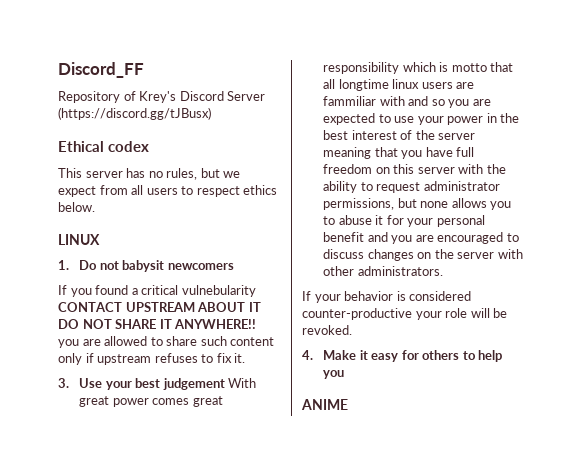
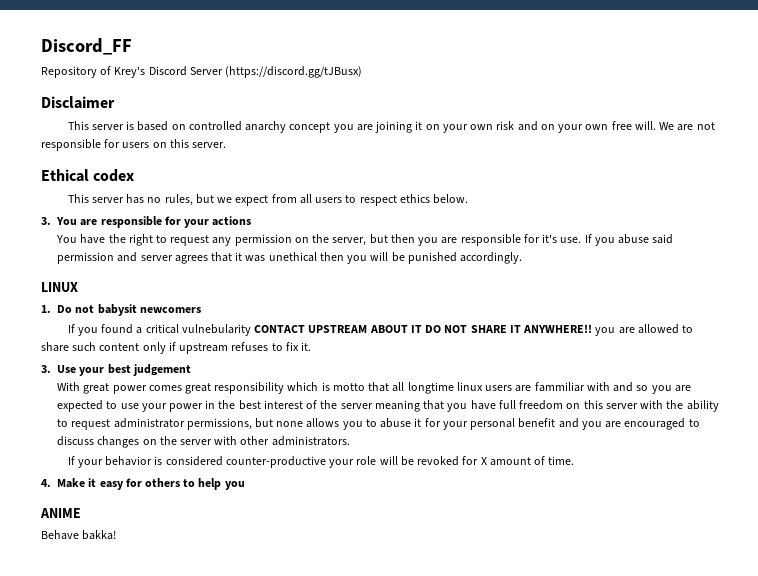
(211, 113) none -> [41,96,115,109] [67,121,715,133] [41,139,227,151] // Disclaimer // This server is based on controlled anarchy concept you are joining it on your own risk and on your own free will. We are not responsible for users on this server.
(95, 207) none -> [41,216,252,228] [56,234,674,246] [57,252,523,264] // 3. You are responsible for your actions // You have the right to request any permission on the server, but then you are responsible for it's use. If you abuse said permission and server agrees that it was unethical then you will be punished accordingly.
(225, 384) none -> (191, 370) //
[302,325,352,335] revoked. -> [417,456,575,466] revoked for X amount of time.
(348, 404) none -> [41,530,117,540] // Behave bakka!

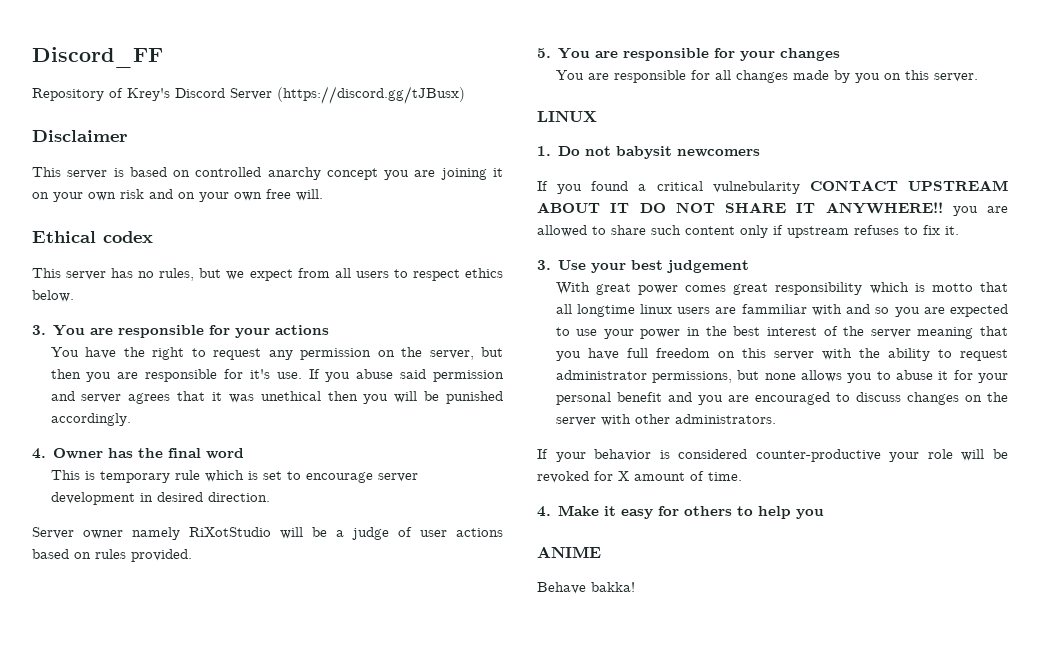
[659,122,715,131] [41,139,227,151] We are not responsible for users on this server. -> (323, 195) none
(523, 258) none -> [32,448,245,459] [50,470,418,483] [50,492,270,505] [32,527,503,540] [32,549,192,562] [537,48,841,61] [555,70,978,83] // 4. Owner has the final word // This is temporary rule which is set to encourage server development in desired direction. // Server owner namely RiXotStudio will be a judge of user actions based on rules provided. // 5. You are responsible for your changes // You are responsible for all changes made by you on this server.

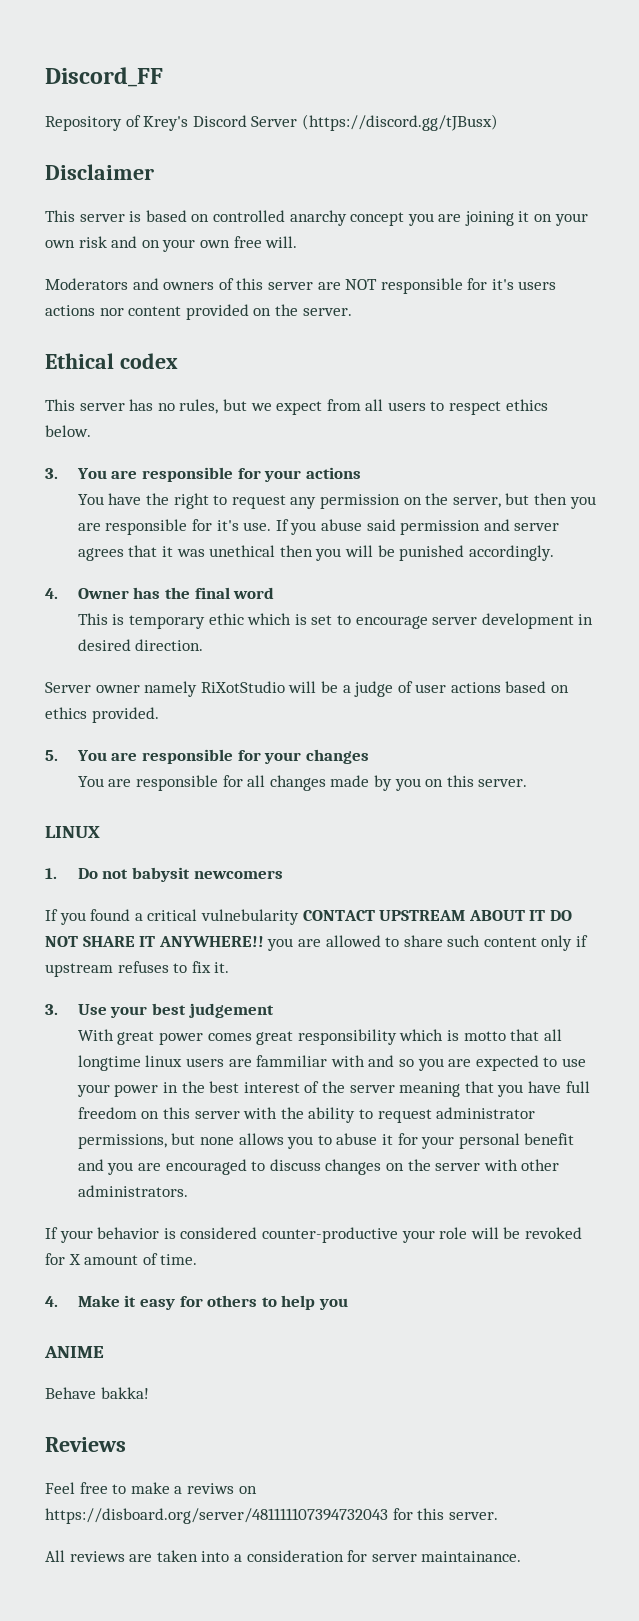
(323, 195) none -> [45,278,557,294] [45,304,352,320] // Moderators and owners of this server are NOT responsible for it's users actions nor content provided on the server.
[174,470,200,480] rule -> [208,613,244,625] ethic
[95,549,126,559] rules -> [45,707,87,719] ethics
(635, 587) none -> [45,1437,126,1452] [45,1482,257,1494] [45,1508,498,1524] [45,1550,522,1562] // Reviews // Feel free to make a reviws on https://disboard.org/server/481111107394732043 for this server. // All reviews are taken into a consideration for server maintainance.

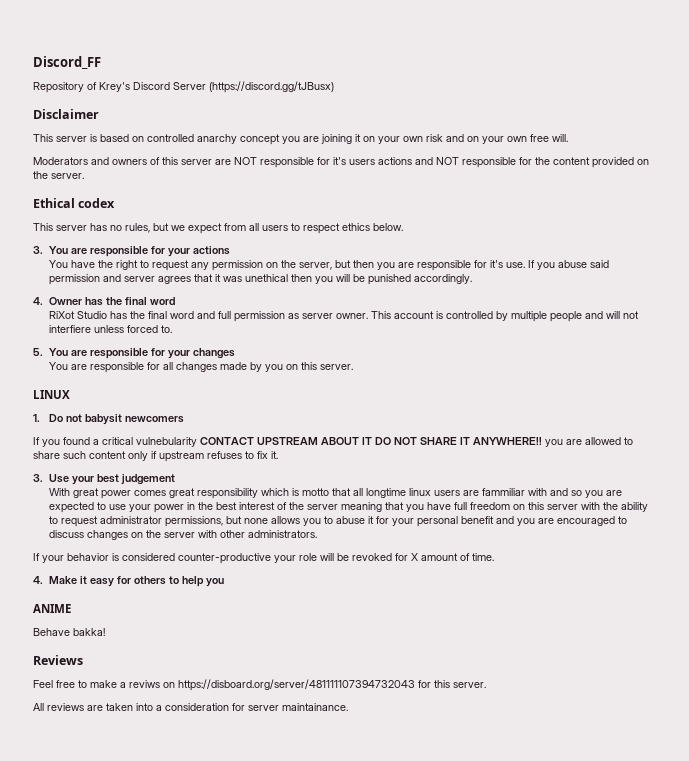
[99,308,124,316] nor -> [415,157,550,168] and NOT responsible for the
[77,613,594,629] [77,639,204,651] [45,681,570,697] [45,707,159,723] This is temporary ethic which is set to encourage server development in desired direction. // Server owner namely RiXotStudio will be a judge of user actions based on ethics provided. -> [48,311,639,322] [48,325,172,333] RiXot Studio has the final word and full permission as server owner. This account is controlled by multiple people and will not interfiere unless forced to.

